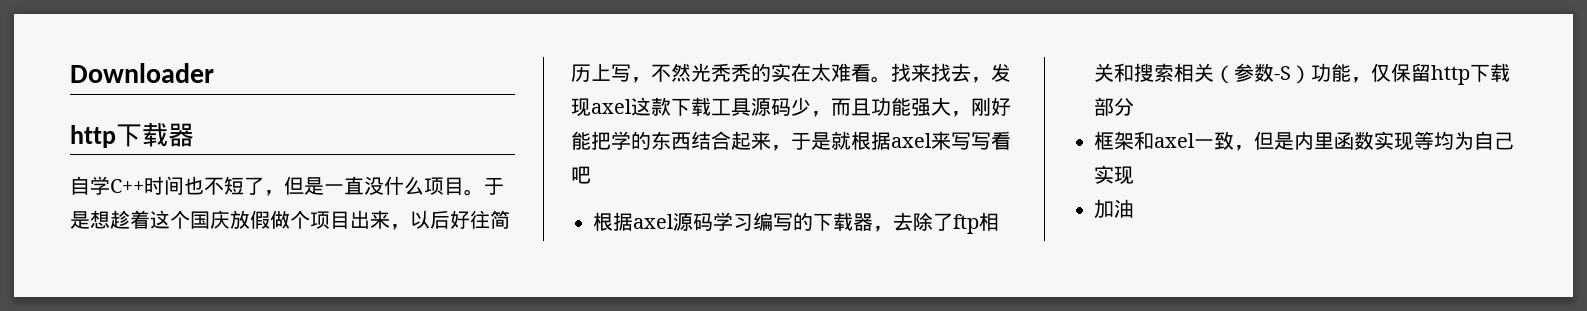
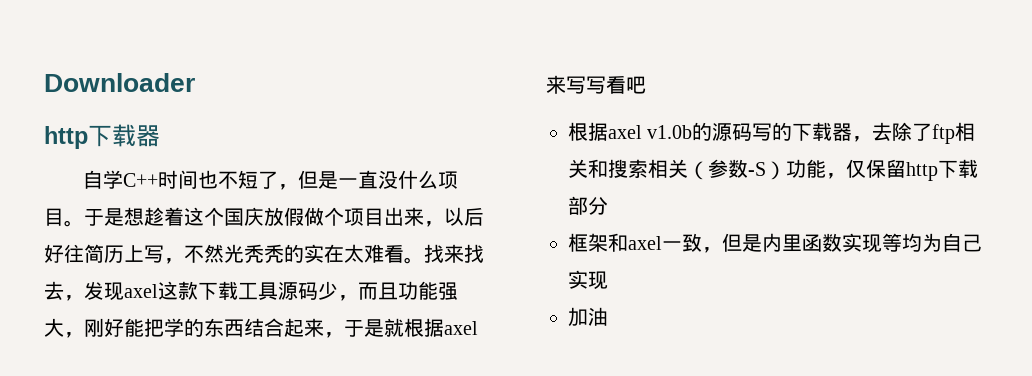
[673,212,773,231] 源码学习编 -> [647,122,753,141] v1.0b的源码

